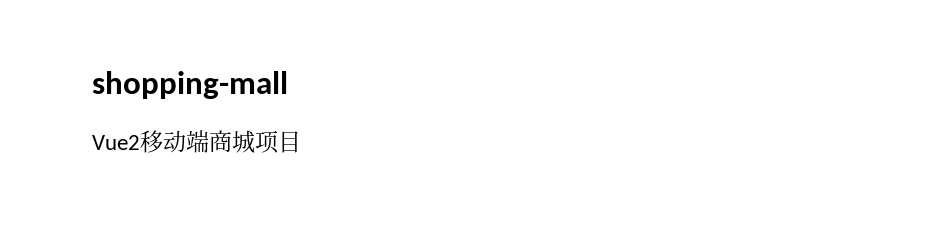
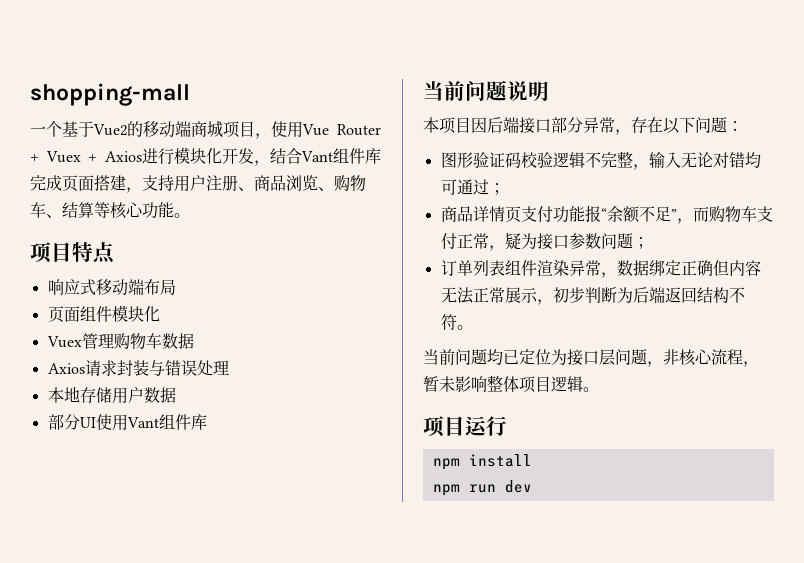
[92,130,301,154] Vue2移动端商城项目 -> [30,121,381,139] [30,147,381,166] [30,175,366,193] [30,202,190,219] [30,242,115,264] [47,279,176,296] [47,305,160,323] [46,333,194,350] [47,360,229,376] [47,386,176,404] [47,414,207,431] [423,80,549,101] [423,117,743,135] [440,151,761,170] [440,179,505,195] [440,205,773,224] [440,232,649,251] [440,260,761,278] [440,287,745,305] [440,314,473,330] [423,349,759,367] [423,375,599,393] [423,416,507,437] [432,454,532,470] [432,480,532,496] 一个基于Vue2的移动端商城项目，使用Vue Router + Vuex + Axios进行模块化开发，结合Vant组件库完成页面搭建，支持用户注册、商品浏览、购物车、结算等核心功能。 // 项目特点 // 响应式移动端布局 // 页面组件模块化 // Vuex管理购物车数据 // Axios请求封装与错误处理 // 本地存储用户数据 // 部分UI使用Vant组件库 // 当前问题说明 // 本项目因后端接口部分异常，存在以下问题： // 图形验证码校验逻辑不完整，输入无论对错均可通过； // 商品详情页支付功能报“余额不足”，而购物车支付正常，疑为接口参数问题； // 订单列表组件渲染异常，数据绑定正确但内容无法正常展示，初步判断为后端返回结构不符。 // 当前问题均已定位为接口层问题，非核心流程，暂未影响整体项目逻辑。 // 项目运行 // npm install // npm run dev

